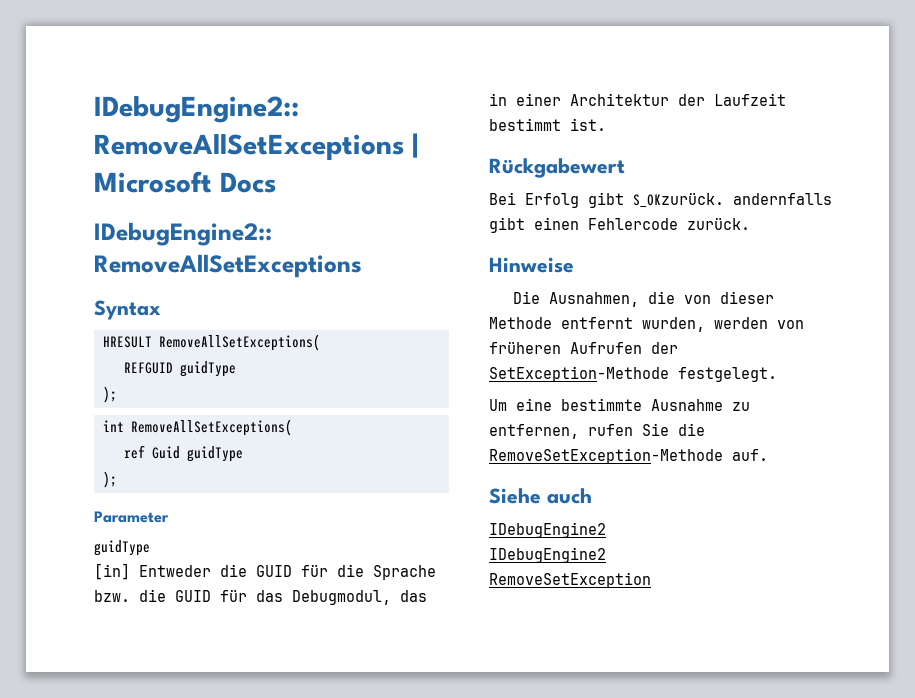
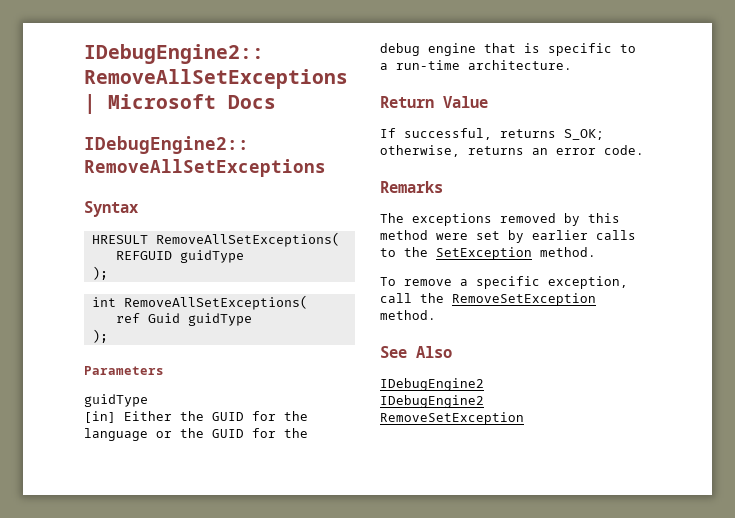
[94,511,169,523] Parameter -> [84,366,164,375] Parameters
[139,564,436,580] [94,589,427,605] [489,93,786,106] [489,118,606,131] [489,158,625,178] [489,192,832,208] [489,217,750,233] [489,257,574,273] [513,291,775,307] [489,317,804,332] [489,341,678,354] [489,366,777,382] [489,398,750,411] [489,423,705,439] [489,448,768,464] [489,488,592,504] Entweder die GUID für die Sprache bzw. die GUID für das Debugmodul, das in einer Architektur der Laufzeit bestimmt ist. // Rückgabewert // Bei Erfolg gibt S_OKzurück. andernfalls gibt einen Fehlercode zurück. // Hinweise // Die Ausnahmen, die von dieser Methode entfernt wurden, werden von früheren Aufrufen der SetException-Methode festgelegt. // Um eine bestimmte Ausnahme zu entfernen, rufen Sie die RemoveSetException-Methode auf. // Siehe auch -> [124,411,308,421] [84,428,308,441] [380,43,636,56] [380,60,572,70] [380,96,488,108] [380,128,604,140] [380,145,644,157] [380,181,443,193] [380,213,620,226] [380,230,636,243] [380,247,596,260] [380,276,628,289] [380,293,596,306] [380,310,436,320] [380,346,452,358] Either the GUID for the language or the GUID for the debug engine that is specific to a run-time architecture. // Return Value // If successful, returns S_OK; otherwise, returns an error code. // Remarks // The exceptions removed by this method were set by earlier calls to the SetException method. // To remove a specific exception, call the RemoveSetException method. // See Also

